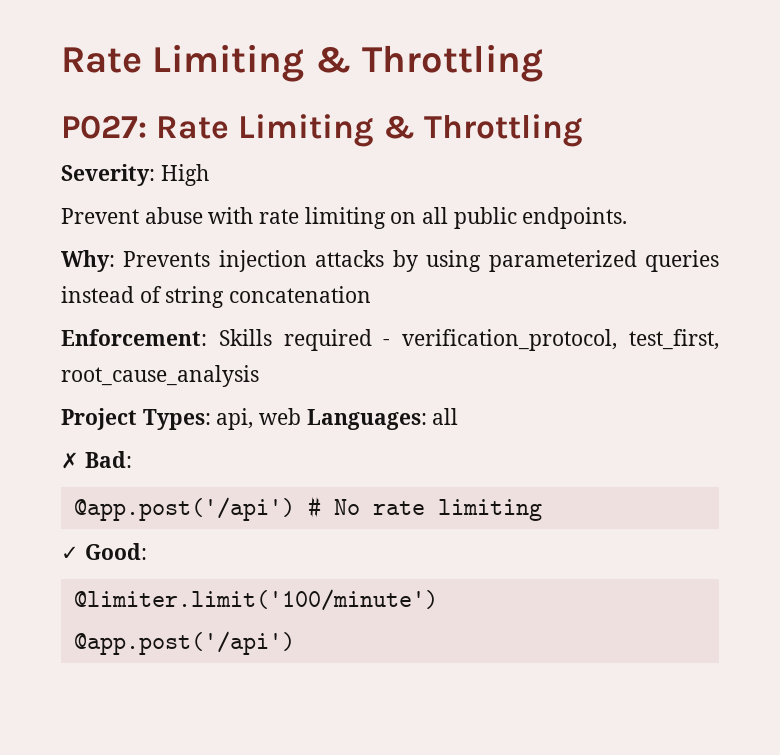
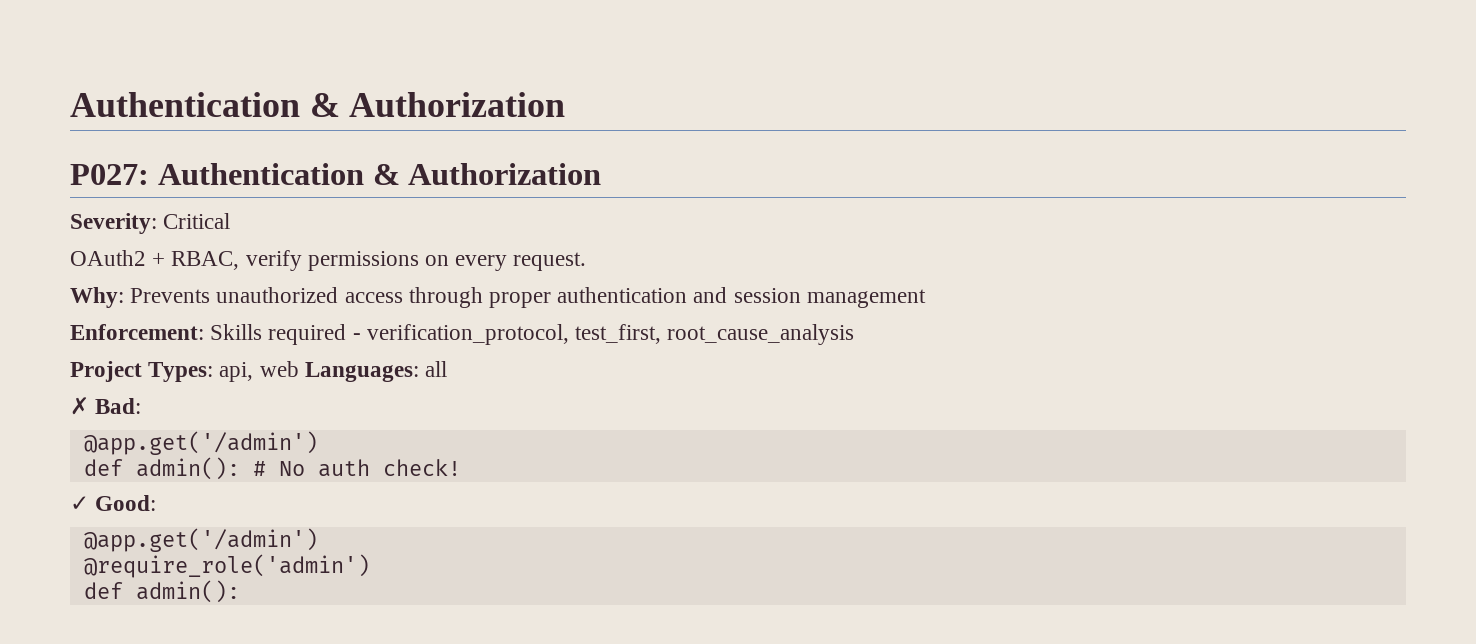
[61,44,543,82] [61,114,584,147] [61,164,209,186] [61,207,628,229] [61,250,719,272] [61,286,372,308] Rate Limiting & Throttling // P027: Rate Limiting & Throttling // Severity: High // Prevent abuse with rate limiting on all public endpoints. // Why: Prevents injection attacks by using parameterized queries instead of string concatenation -> [70,92,566,117] [70,163,602,185] [70,213,231,234] [70,250,587,271] [70,287,926,308] Authentication & Authorization // P027: Authentication & Authorization // Severity: Critical // OAuth2 + RBAC, verify permissions on every request. // Why: Prevents unauthorized access through proper authentication and session management
[73,496,542,521] [61,543,147,560] [73,589,438,611] [73,631,295,655] @app.post('/api') # No rate limiting // ✓ Good: // @limiter.limit('100/minute') // @app.post('/api') -> [83,431,318,455] [83,457,461,480] [70,495,157,511] [83,528,318,552] [83,554,370,578] [83,580,240,603] @app.get('/admin') // def admin(): # No auth check! // ✓ Good: // @app.get('/admin') // @require_role('admin') // def admin():

